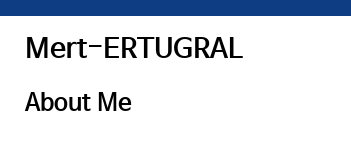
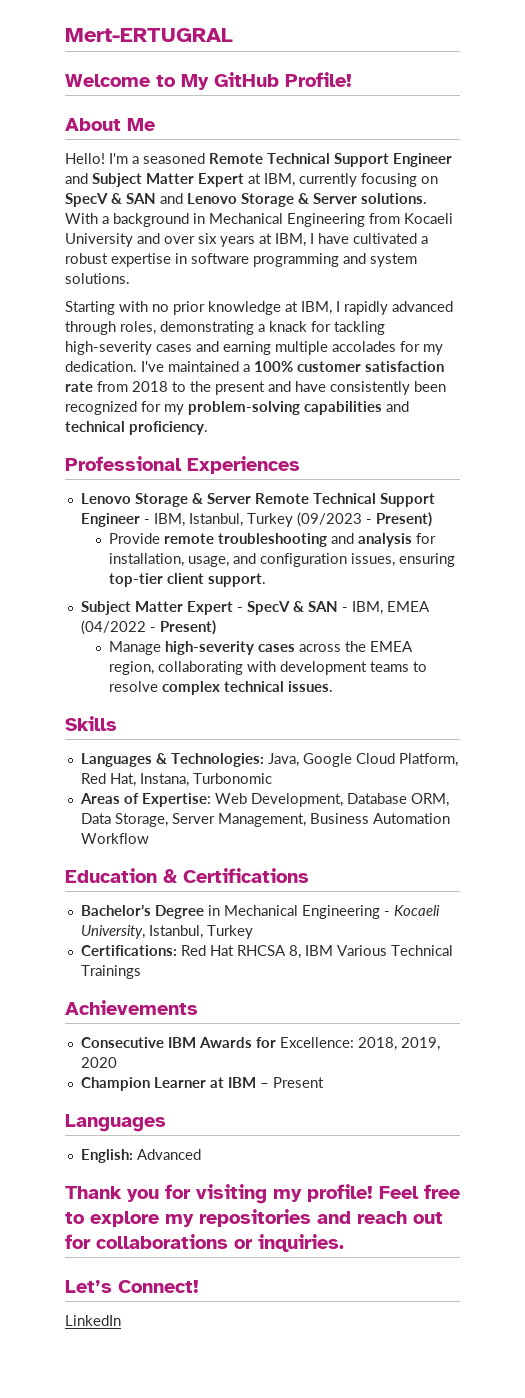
[24,92,133,111] About Me -> [65,72,352,90] [65,118,155,131] [65,153,452,167] [65,173,438,187] [65,193,427,207] [65,213,453,227] [65,233,428,247] [65,253,417,267] [65,273,130,284] [65,301,453,315] [65,321,385,335] [65,341,443,355] [65,361,444,372] [65,381,446,395] [65,401,409,415] [65,421,208,435] [65,456,300,474] [80,493,435,507] [80,512,432,527] [109,533,437,547] [109,553,456,567] [109,573,267,587] [80,601,430,615] [80,620,216,635] [109,641,414,655] [109,661,428,675] [109,681,334,695] [65,716,117,731] [80,753,458,767] [80,773,272,787] [79,793,449,807] [80,813,450,827] [80,833,149,844] [65,868,309,883] [80,904,440,919] [80,925,253,939] [80,945,453,959] [80,965,141,979] [65,1000,198,1015] [80,1037,440,1051] [80,1057,117,1068] [80,1077,324,1091] [65,1114,166,1132] [80,1149,201,1163] [65,1184,460,1204] [65,1209,443,1227] [65,1234,344,1252] [65,1280,199,1293] [65,1315,121,1326] Welcome to My GitHub Profile! // About Me // Hello! I'm a seasoned Remote Technical Support Engineer and Subject Matter Expert at IBM, currently focusing on SpecV & SAN and Lenovo Storage & Server solutions. With a background in Mechanical Engineering from Kocaeli University and over six years at IBM, I have cultivated a robust expertise in software programming and system solutions. // Starting with no prior knowledge at IBM, I rapidly advanced through roles, demonstrating a knack for tackling high-severity cases and earning multiple accolades for my dedication. I've maintained a 100% customer satisfaction rate from 2018 to the present and have consistently been recognized for my problem-solving capabilities and technical proficiency. // Professional Experiences // Lenovo Storage & Server Remote Technical Support Engineer - IBM, Istanbul, Turkey (09/2023 - Present) // Provide remote troubleshooting and analysis for installation, usage, and configuration issues, ensuring top-tier client support. // Subject Matter Expert - SpecV & SAN - IBM, EMEA (04/2022 - Present) // Manage high-severity cases across the EMEA region, collaborating with development teams to resolve complex technical issues. // Skills // Languages & Technologies: Java, Google Cloud Platform, Red Hat, Instana, Turbonomic // Areas of Expertise: Web Development, Database ORM, Data Storage, Server Management, Business Automation Workflow // Education & Certifications // Bachelor’s Degree in Mechanical Engineering - Kocaeli University, Istanbul, Turkey // Certifications: Red Hat RHCSA 8, IBM Various Technical Trainings // Achievements // Consecutive IBM Awards for Excellence: 2018, 2019, 2020 // Champion Learner at IBM – Present // Languages // English: Advanced // Thank you for visiting my profile! Feel free to explore my repositories and reach out for collaborations or inquiries. // Let’s Connect! // LinkedIn

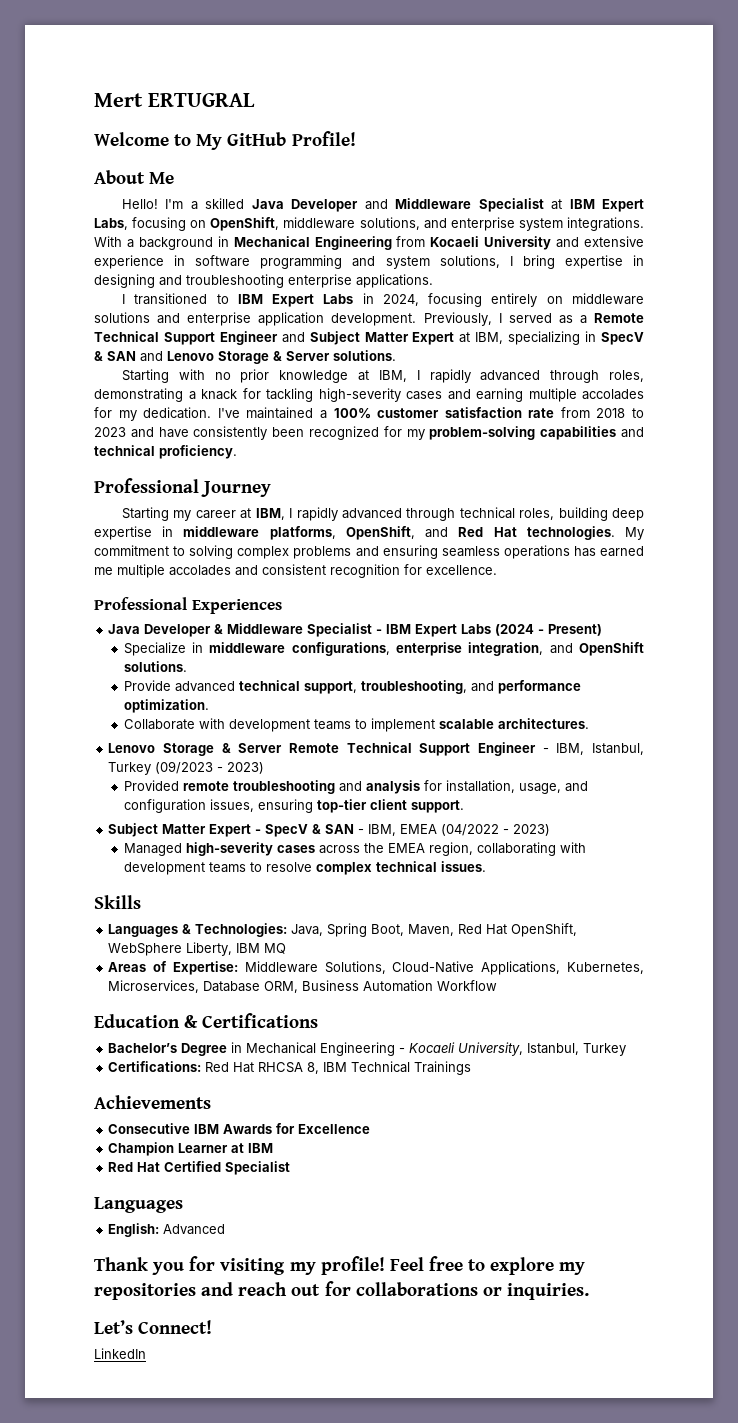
[65,28,233,42] Mert-ERTUGRAL -> [94,93,255,107] Mert ERTUGRAL
[143,153,205,164] seasoned -> [205,198,644,212] [94,217,644,231] [94,236,644,250] [94,255,645,269] [94,274,433,288] [122,293,644,307] [94,312,587,326] skilled Java Developer and Middleware Specialist at IBM Expert Labs, focusing on OpenShift, middleware solutions, and enterprise system integrations. With a background in Mechanical Engineering from Kocaeli University and extensive experience in software programming and system solutions, I bring expertise in designing and troubleshooting enterprise applications. // I transitioned to IBM Expert Labs in 2024, focusing entirely on middleware solutions and enterprise application development. Previously, I served as a
[299,173,438,187] currently focusing on -> [508,331,597,345] specializing in
[65,213,453,227] [65,233,428,247] [65,253,417,267] [65,273,130,284] With a background in Mechanical Engineering from Kocaeli University and over six years at IBM, I have cultivated a robust expertise in software programming and system solutions. -> (396, 355) none
[190,381,265,395] the present -> [94,427,126,437] 2023
[187,456,300,474] Experiences -> [201,481,272,497] [122,507,644,521] [94,526,644,540] [94,545,645,559] [94,564,497,578] [94,597,282,614] [108,623,603,637] [123,642,644,656] [123,661,187,672] [123,680,581,694] [123,699,209,713] [123,718,589,732] Journey // Starting my career at IBM, I rapidly advanced through technical roles, building deep expertise in middleware platforms, OpenShift, and Red Hat technologies. My commitment to solving complex problems and ensuring seamless operations has earned me multiple accolades and consistent recognition for excellence. // Professional Experiences // Java Developer & Middleware Specialist - IBM Expert Labs (2024 - Present) // Specialize in middleware configurations, enterprise integration, and OpenShift solutions. // Provide advanced technical support, troubleshooting, and performance optimization. // Collaborate with development teams to implement scalable architectures.
[375,512,432,527] [109,533,161,544] Present) // Provide -> [227,762,265,774] [123,780,179,791] 2023) // Provided
[159,620,216,635] [109,641,162,655] Present) // Manage -> [513,824,551,836] [123,843,182,856] 2023) // Managed
[302,753,458,767] [80,773,272,787] [79,793,449,807] [80,813,306,827] Google Cloud Platform, Red Hat, Instana, Turbonomic // Areas of Expertise: Web Development, Database ORM, Data Storage, Server Management, -> [327,923,578,937] [108,942,287,956] [108,961,645,975] [108,980,299,993] Spring Boot, Maven, Red Hat OpenShift, WebSphere Liberty, IBM MQ // Areas of Expertise: Middleware Solutions, Cloud-Native Applications, Kubernetes, Microservices, Database ORM,
[336,945,387,956] Various -> (348, 1067) none
[279,1037,440,1051] [80,1057,117,1068] Excellence: 2018, 2019, 2020 -> [298,1124,371,1134] Excellence
[259,1077,324,1088] – Present -> [108,1161,291,1175] // Red Hat Certified Specialist

